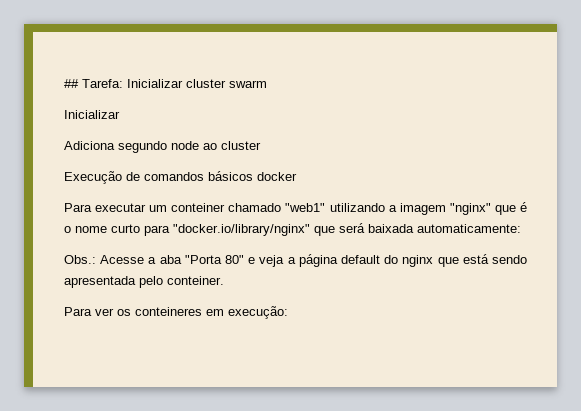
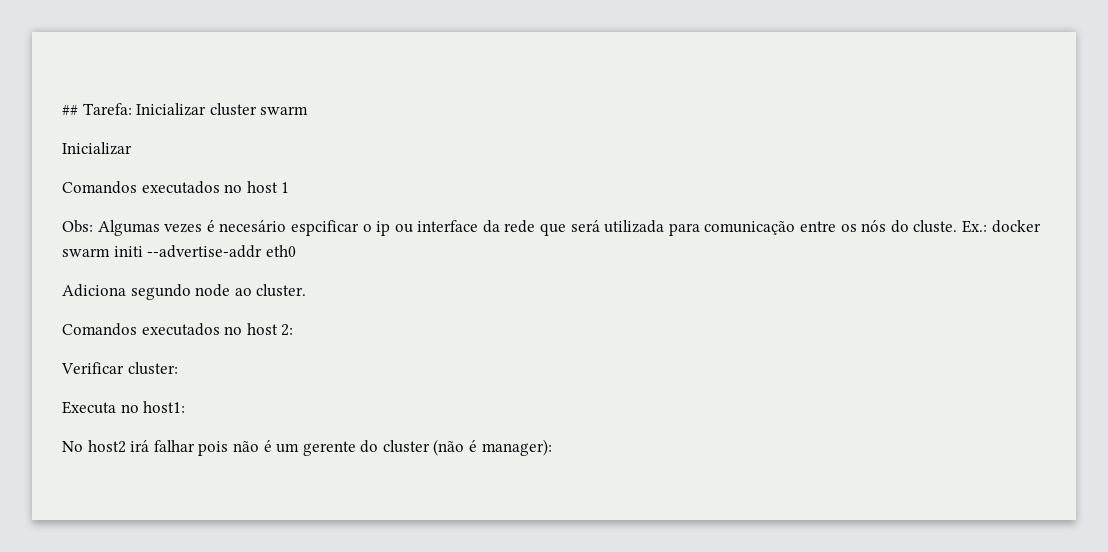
[64,141,261,153] [64,171,297,184] [64,202,527,215] [64,223,521,236] [64,254,527,267] [64,276,224,288] [64,306,288,319] Adiciona segundo node ao cluster // Execução de comandos básicos docker // Para executar um conteiner chamado "web1" utilizando a imagem "nginx" que é o nome curto para "docker.io/library/nginx" que será baixada automaticamente: // Obs.: Acesse a aba "Porta 80" e veja a página default do nginx que está sendo apresentada pelo conteiner. // Para ver os conteineres em execução: -> [62,181,290,194] [62,220,1041,236] [62,245,296,258] [62,284,307,300] [62,323,294,336] [61,362,178,375] [62,401,186,414] [62,439,552,456] Comandos executados no host 1 // Obs: Algumas vezes é necesário espcificar o ip ou interface da rede que será utilizada para comunicação entre os nós do cluste. Ex.: docker swarm initi --advertise-addr eth0 // Adiciona segundo node ao cluster. // Comandos executados no host 2: // Verificar cluster: // Executa no host1: // No host2 irá falhar pois não é um gerente do cluster (não é manager):

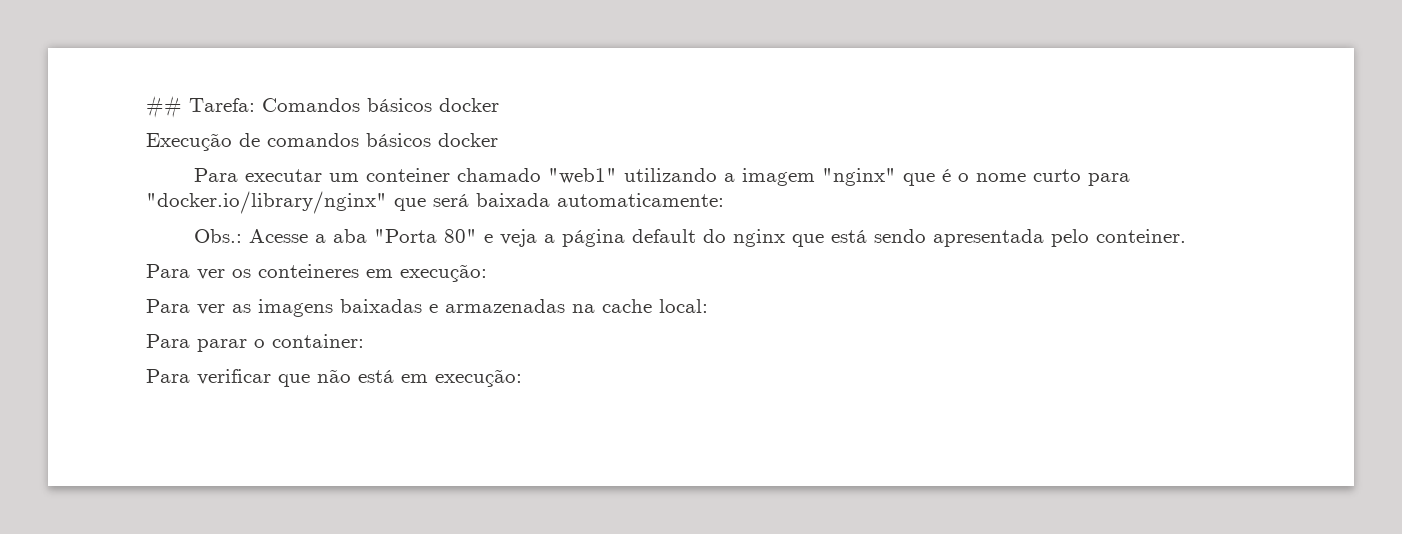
[136,103,309,116] [62,142,132,155] [62,181,290,194] [62,220,1041,236] [62,245,296,258] [62,284,307,300] [62,323,294,336] [61,362,178,375] [62,401,186,414] [62,439,552,456] Inicializar cluster swarm // Inicializar // Comandos executados no host 1 // Obs: Algumas vezes é necesário espcificar o ip ou interface da rede que será utilizada para comunicação entre os nós do cluste. Ex.: docker swarm initi --advertise-addr eth0 // Adiciona segundo node ao cluster. // Comandos executados no host 2: // Verificar cluster: // Executa no host1: // No host2 irá falhar pois não é um gerente do cluster (não é manager): -> [262,98,499,112] [146,133,498,151] [193,168,1130,186] [146,191,724,214] [193,229,1186,247] [146,264,487,282] [146,299,708,317] [146,334,364,352] [146,369,522,387] Comandos básicos docker // Execução de comandos básicos docker // Para executar um conteiner chamado "web1" utilizando a imagem "nginx" que é o nome curto para "docker.io/library/nginx" que será baixada automaticamente: // Obs.: Acesse a aba "Porta 80" e veja a página default do nginx que está sendo apresentada pelo conteiner. // Para ver os conteineres em execução: // Para ver as imagens baixadas e armazenadas na cache local: // Para parar o container: // Para verificar que não está em execução:

